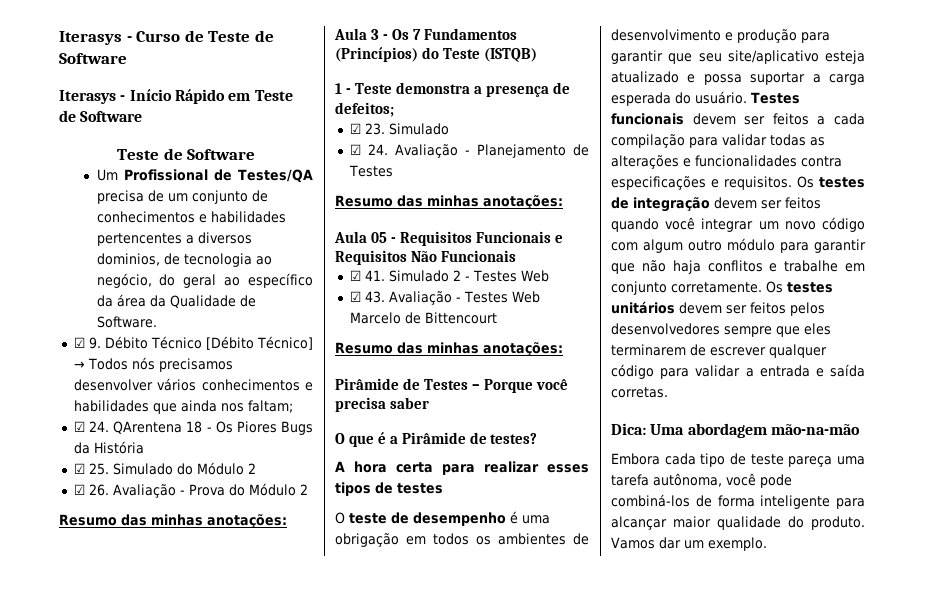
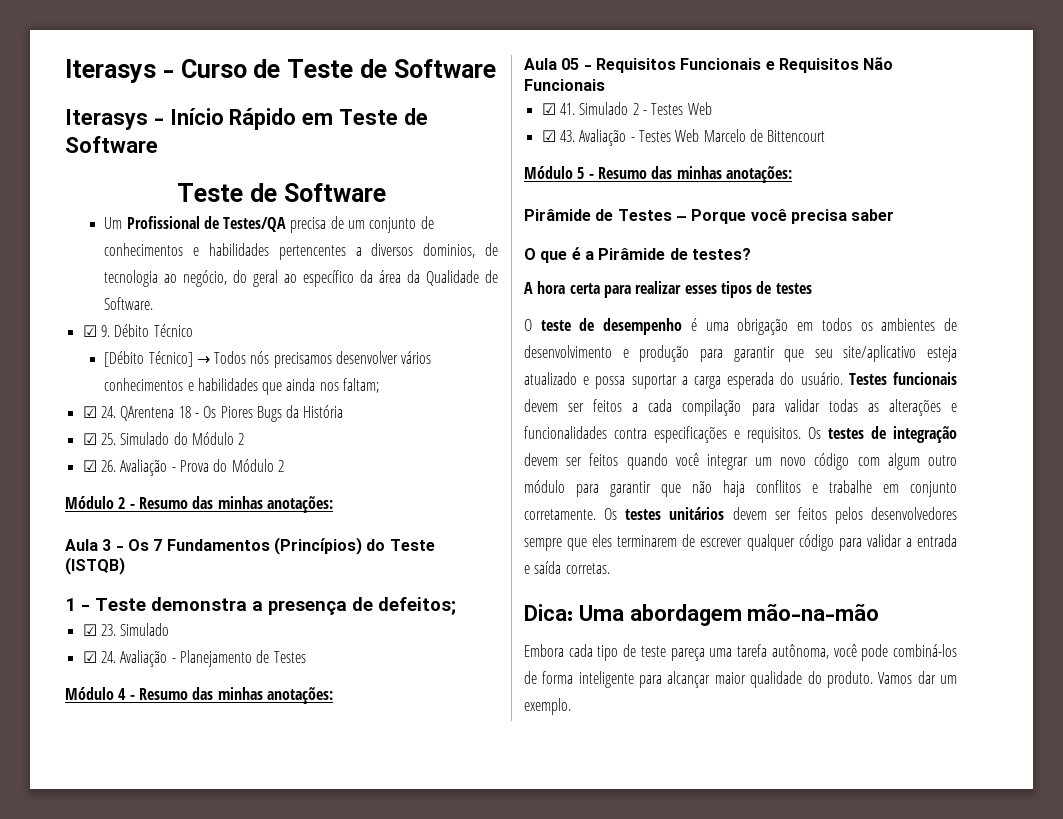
(202, 342) none -> (193, 330) //
(308, 489) none -> [65,496,135,509] Módulo 2 -
(393, 171) none -> [65,687,135,700] Módulo 4 -
(497, 318) none -> [524,166,594,179] Módulo 5 -

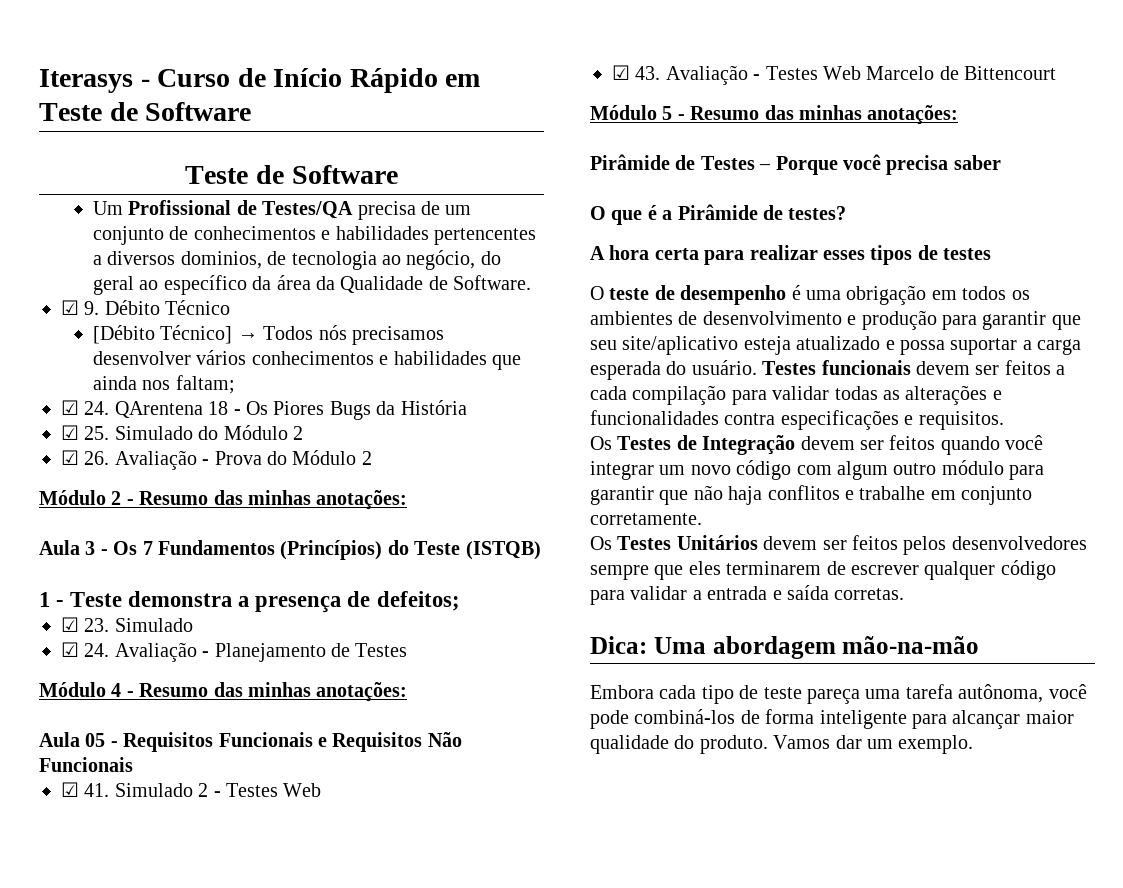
[287,59,496,78] [65,109,164,130] Teste de Software // Iterasys - -> (266, 77) none
[808,426,957,443] Os testes de integração -> [590,435,796,455] // Os Testes de Integração
[604,507,725,520] Os testes unitários -> [590,535,758,550] // Os Testes Unitários

